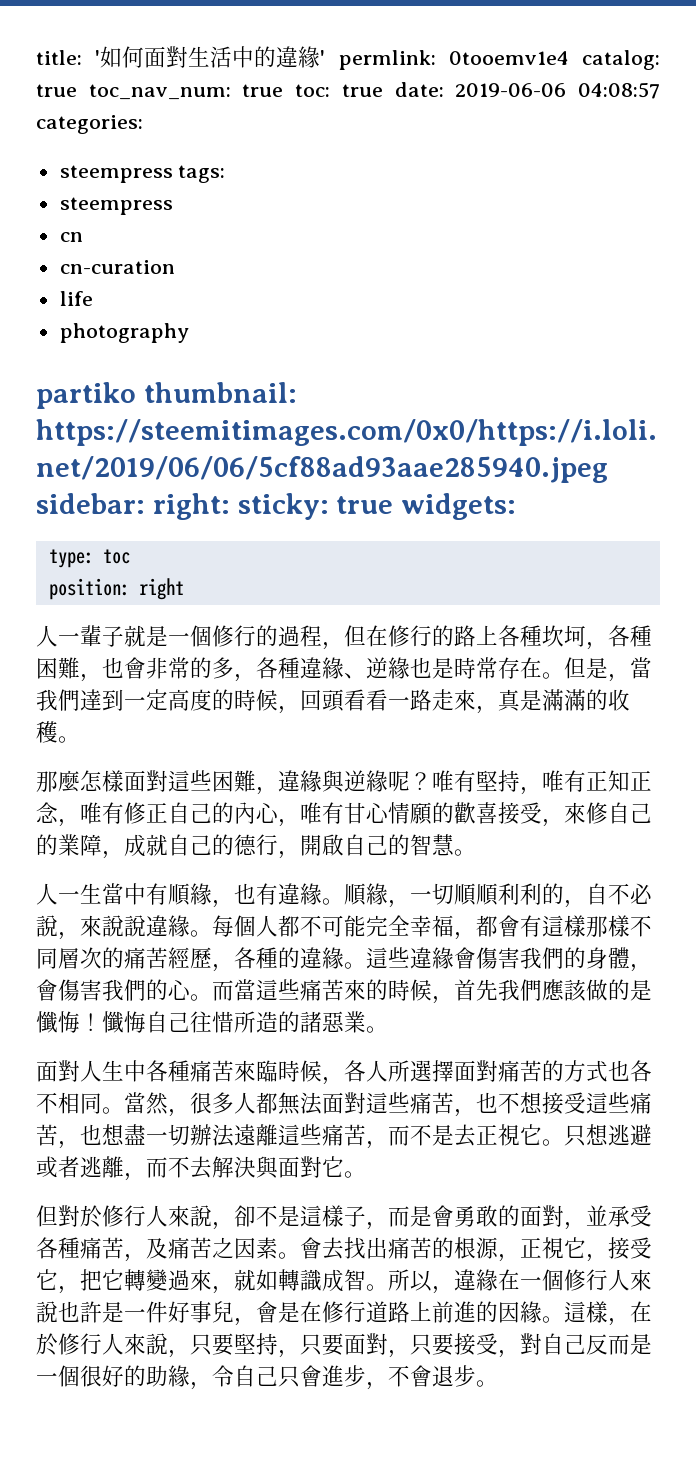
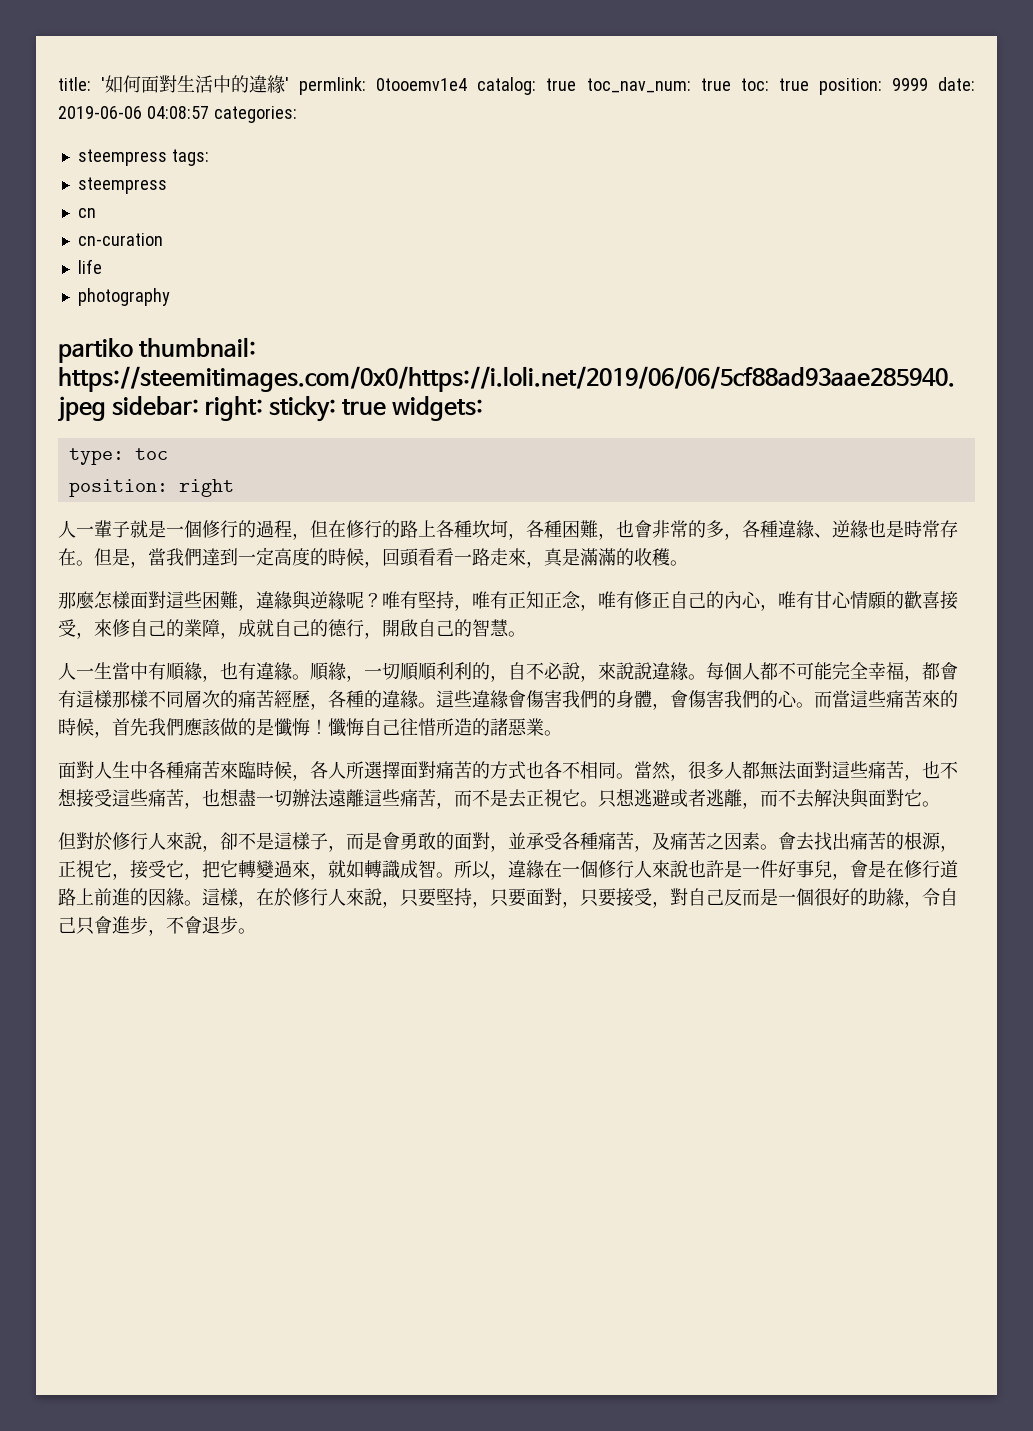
(383, 90) none -> [818,78,928,95] position: 9999

